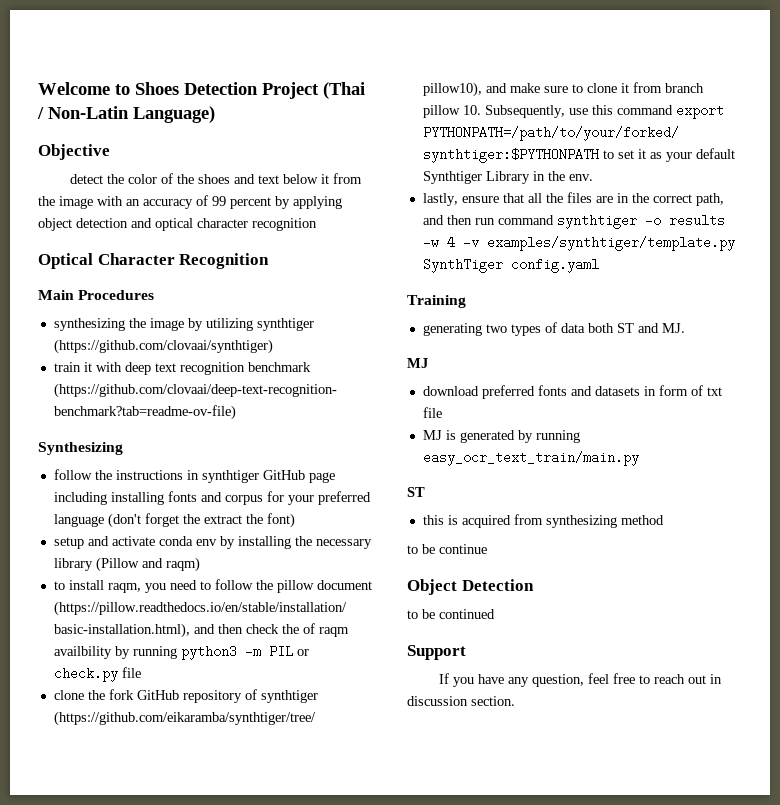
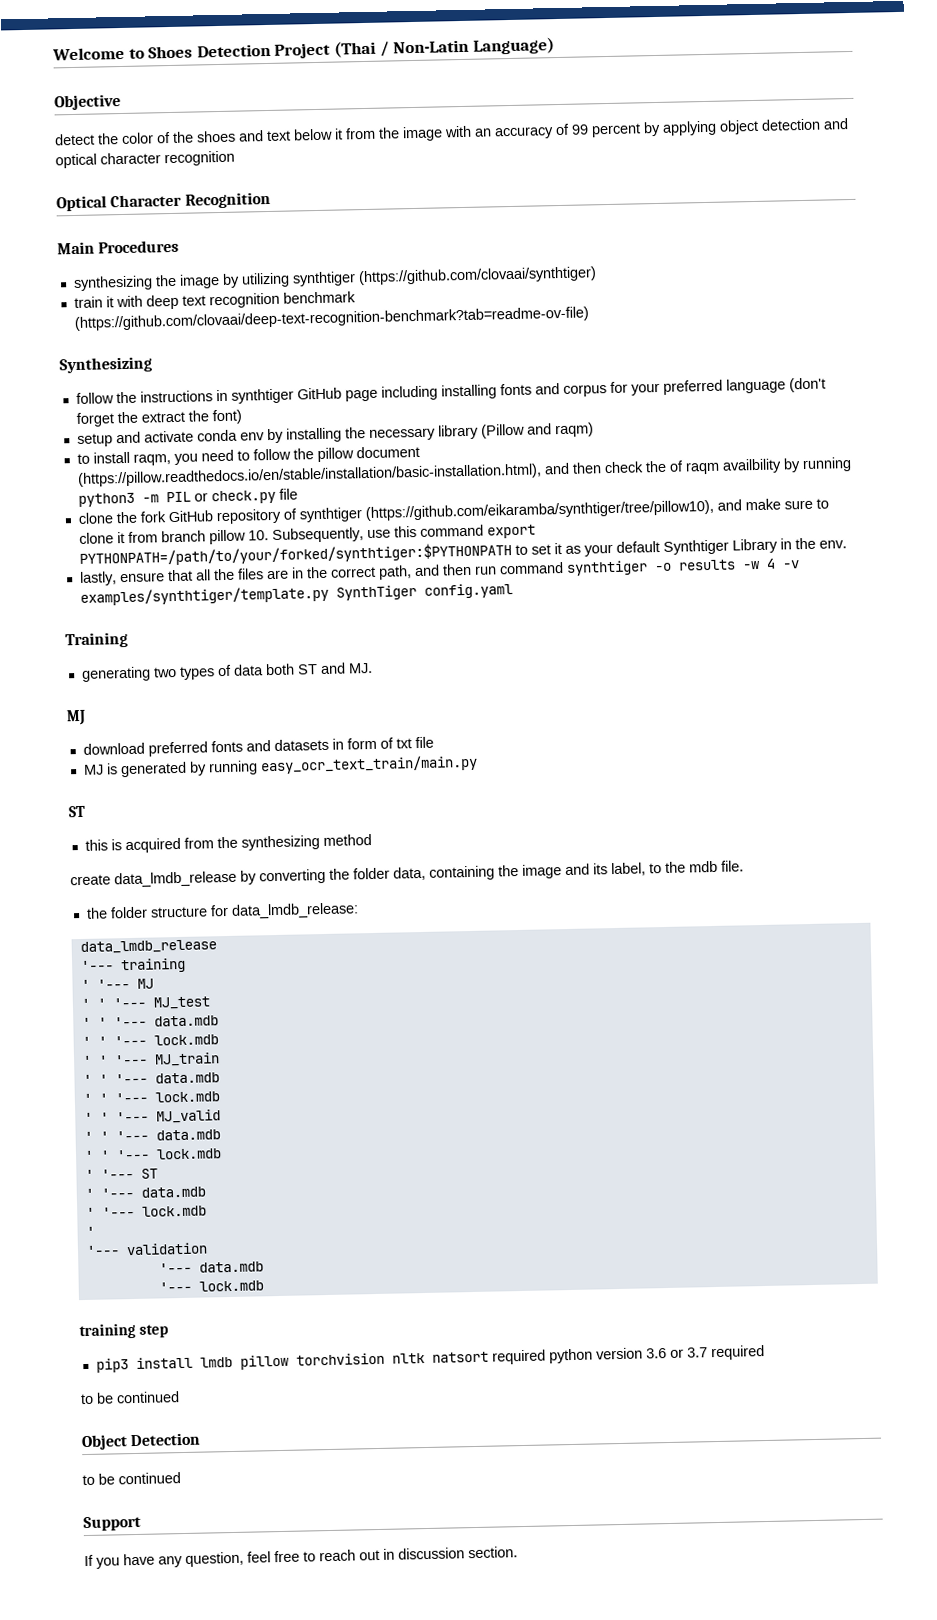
(543, 519) none -> [216,836,238,849] the
[407,544,487,554] // to be continue -> [70,860,744,888] [85,902,359,919] [79,939,217,955] [80,957,186,974] [80,978,154,991] [80,996,211,1010] [81,1015,219,1029] [81,1034,219,1048] [81,1052,220,1067] [82,1072,220,1086] [82,1091,220,1105] [83,1109,221,1124] [83,1129,221,1142] [83,1148,222,1161] [84,1168,158,1180] [84,1186,206,1199] [85,1205,207,1218] [85,1226,95,1237] [85,1242,208,1256] [158,1261,264,1274] [158,1280,264,1293] [79,1322,169,1340] [95,1345,765,1373] [80,1391,180,1405] // create data_lmdb_release by converting the folder data, containing the image and its label, to the mdb file. // the folder structure for data_lmdb_release: // data_lmdb_release // '--- training // ' '--- MJ // ' ' '--- MJ_test // ' ' '--- data.mdb // ' ' '--- lock.mdb // ' ' '--- MJ_train // ' ' '--- data.mdb // ' ' '--- lock.mdb // ' ' '--- MJ_valid // ' ' '--- data.mdb // ' ' '--- lock.mdb // ' '--- ST // ' '--- data.mdb // ' '--- lock.mdb // ' // '--- validation // '--- data.mdb // '--- lock.mdb // training step // pip3 install lmdb pillow torchvision nltk natsort required python version 3.6 or 3.7 required // to be continued

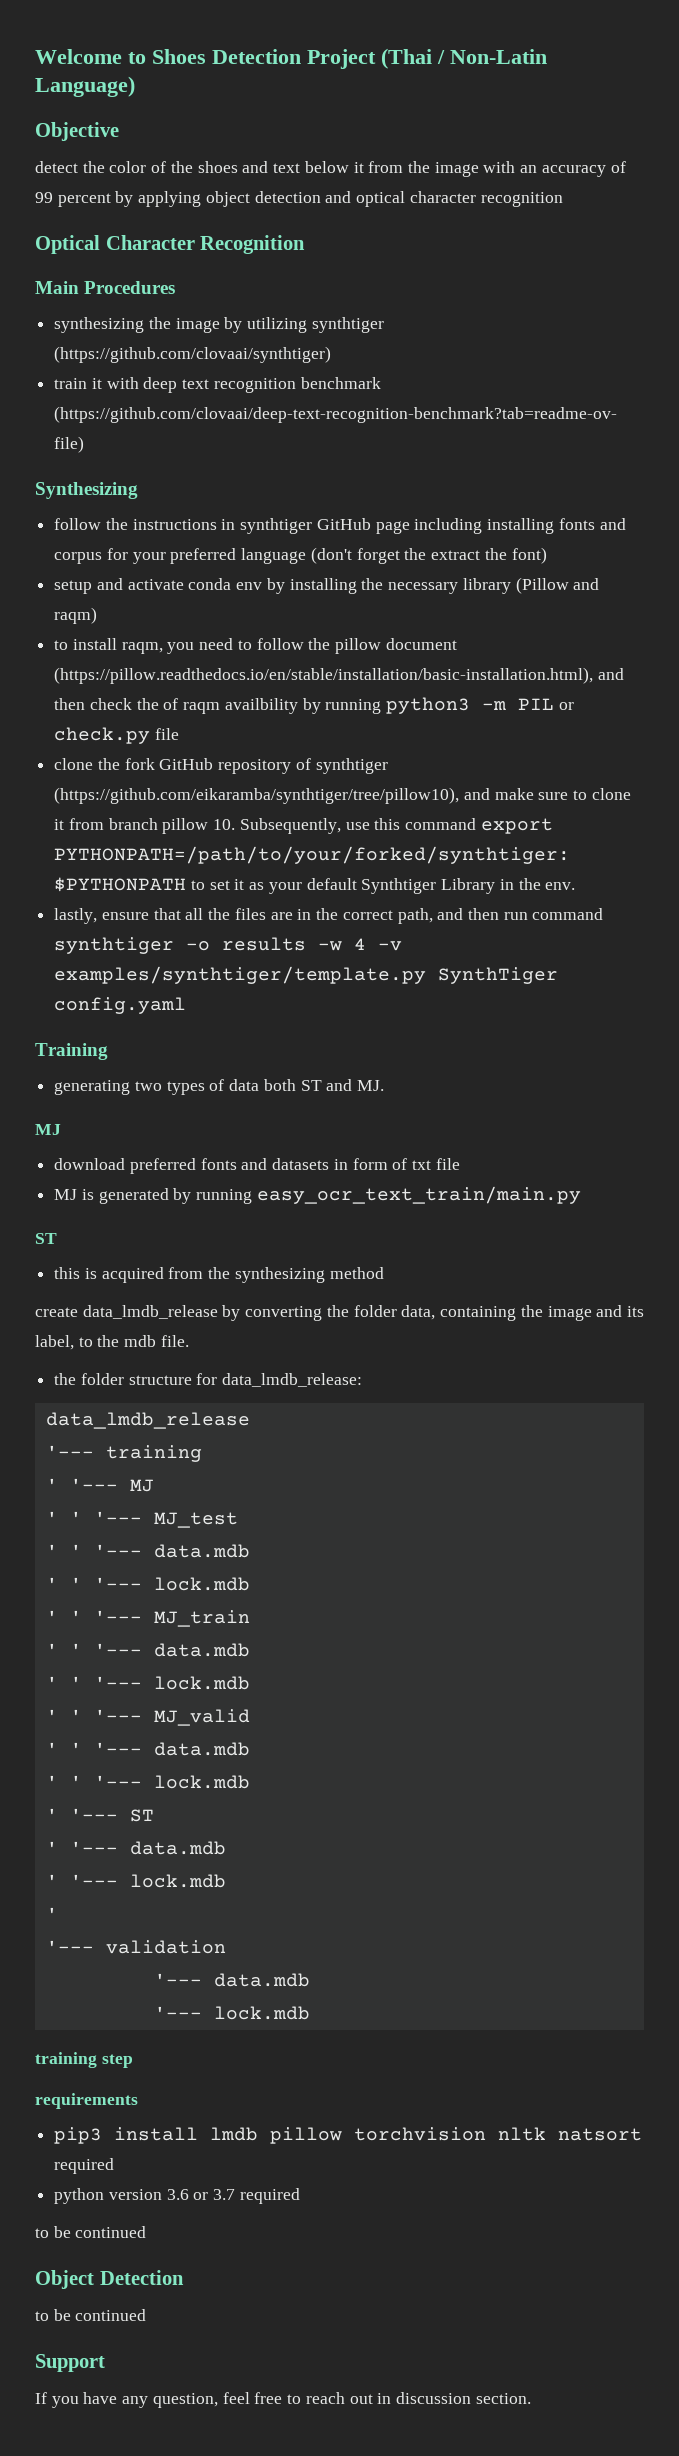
(169, 1331) none -> [35,2093,138,2109] // requirements
(546, 1357) none -> (115, 2166) //

